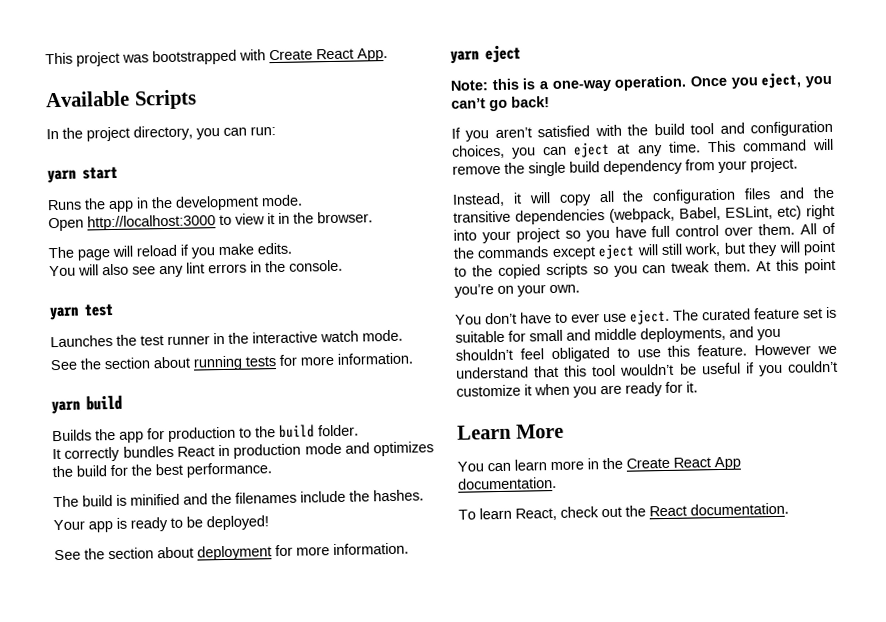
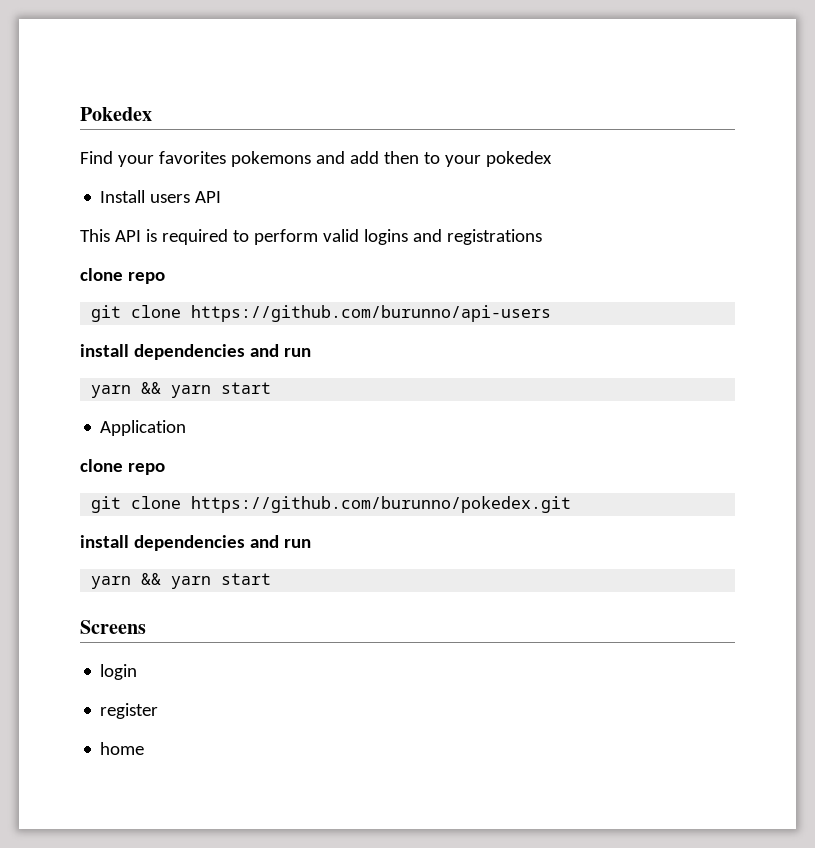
[45,47,388,67] [45,89,197,110] [46,125,276,142] [47,166,118,184] [47,194,303,213] [48,211,373,232] [48,242,292,261] [49,259,343,278] [49,303,114,321] [50,329,403,348] [50,352,413,371] [51,394,122,415] [52,424,359,443] [52,441,434,462] [52,462,272,478] [53,489,424,508] [53,515,269,533] [54,542,409,561] [450,44,521,64] [450,72,832,92] [451,96,550,112] [451,120,833,142] [452,138,834,159] [452,157,798,177] [452,186,835,207] [453,204,835,225] [453,222,837,244] [453,240,836,261] [454,258,836,280] [454,284,580,298] [455,306,837,325] [455,326,781,343] [455,344,837,363] [456,360,838,379] [456,381,698,398] [457,423,564,440] [457,456,741,472] [458,476,557,490] [458,502,789,521] This project was bootstrapped with Create React App. // Available Scripts // In the project directory, you can run: // yarn start // Runs the app in the development mode. // Open http://localhost:3000 to view it in the browser. // The page will reload if you make edits. // You will also see any lint errors in the console. // yarn test // Launches the test runner in the interactive watch mode. // See the section about running tests for more information. // yarn build // Builds the app for production to the build folder. // It correctly bundles React in production mode and optimizes the build for the best performance. // The build is minified and the filenames include the hashes. // Your app is ready to be deployed! // See the section about deployment for more information. // yarn eject // Note: this is a one-way operation. Once you eject, you can’t go back! // If you aren’t satisfied with the build tool and configuration choices, you can eject at any time. This command will remove the single build dependency from your project. // Instead, it will copy all the configuration files and the transitive dependencies (webpack, Babel, ESLint, etc) right into your project so you have full control over them. All of the commands except eject will still work, but they will point to the copied scripts so you can tweak them. At this point you’re on your own. // You don’t have to ever use eject. The curated feature set is suitable for small and middle deployments, and you shouldn’t feel obligated to use this feature. However we understand that this tool wouldn’t be useful if you couldn’t customize it when you are ready for it. // Learn More // You can learn more in the Create React App documentation. // To learn React, check out the React documentation. -> [80,107,152,121] [80,151,552,167] [100,190,222,203] [80,229,542,245] [80,268,165,284] [91,305,552,322] [80,344,311,360] [91,382,272,398] [100,420,187,436] [80,459,165,475] [91,496,572,513] [80,535,311,551] [91,573,272,589] [80,620,146,634] [100,664,138,680] [100,703,159,719] [100,742,145,755] Pokedex // Find your favorites pokemons and add then to your pokedex // Install users API // This API is required to perform valid logins and registrations // clone repo // git clone https://github.com/burunno/api-users // install dependencies and run // yarn && yarn start // Application // clone repo // git clone https://github.com/burunno/pokedex.git // install dependencies and run // yarn && yarn start // Screens // login // register // home

